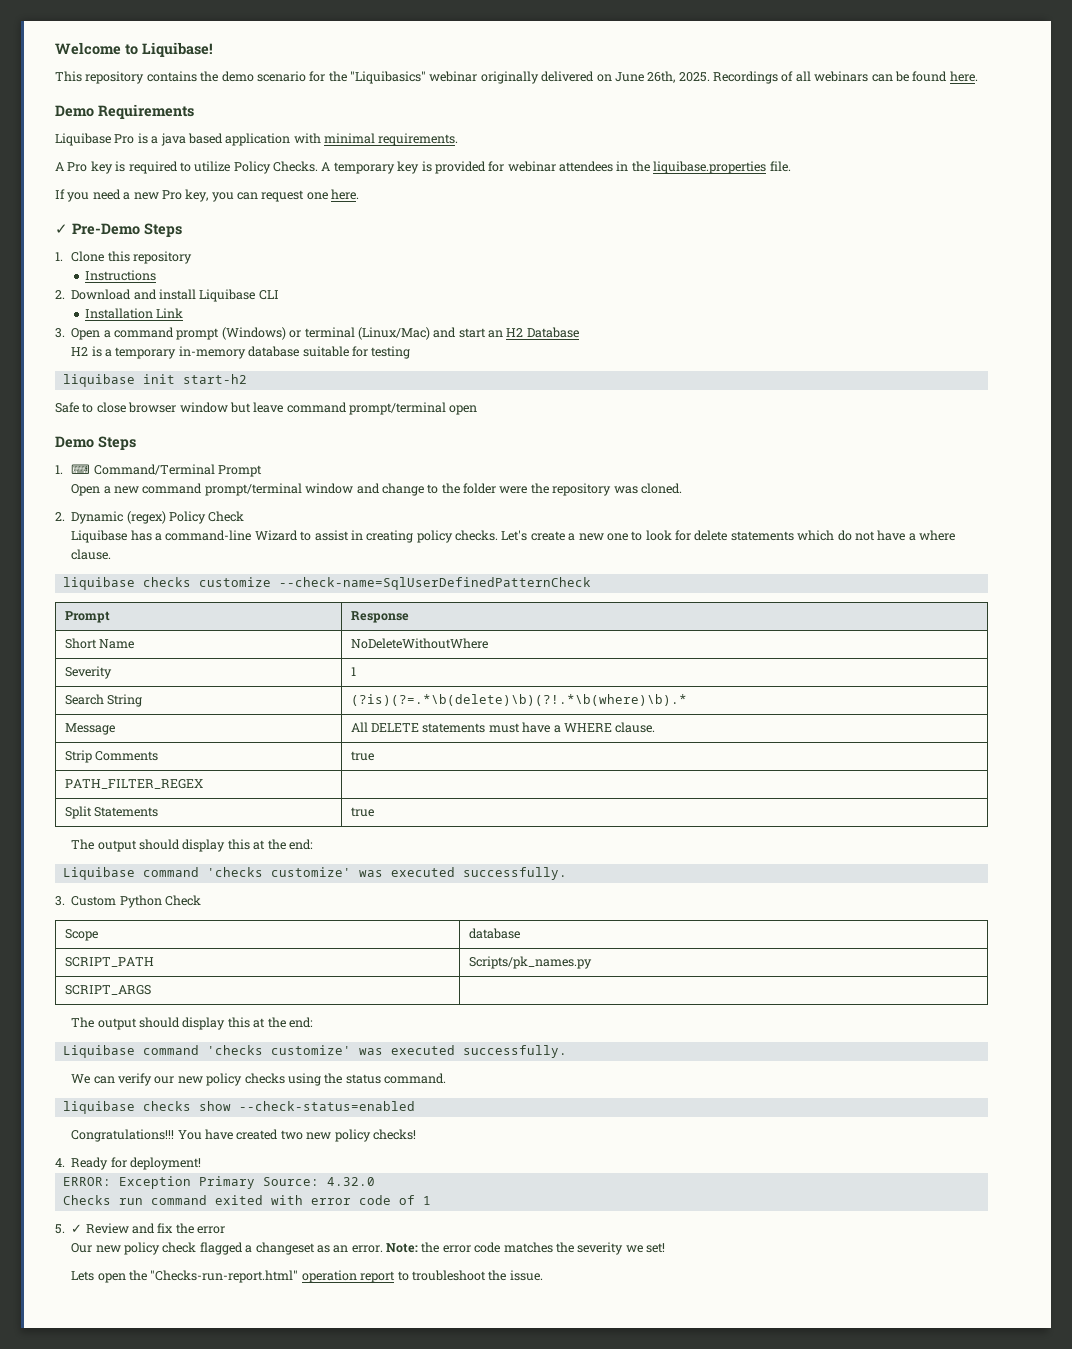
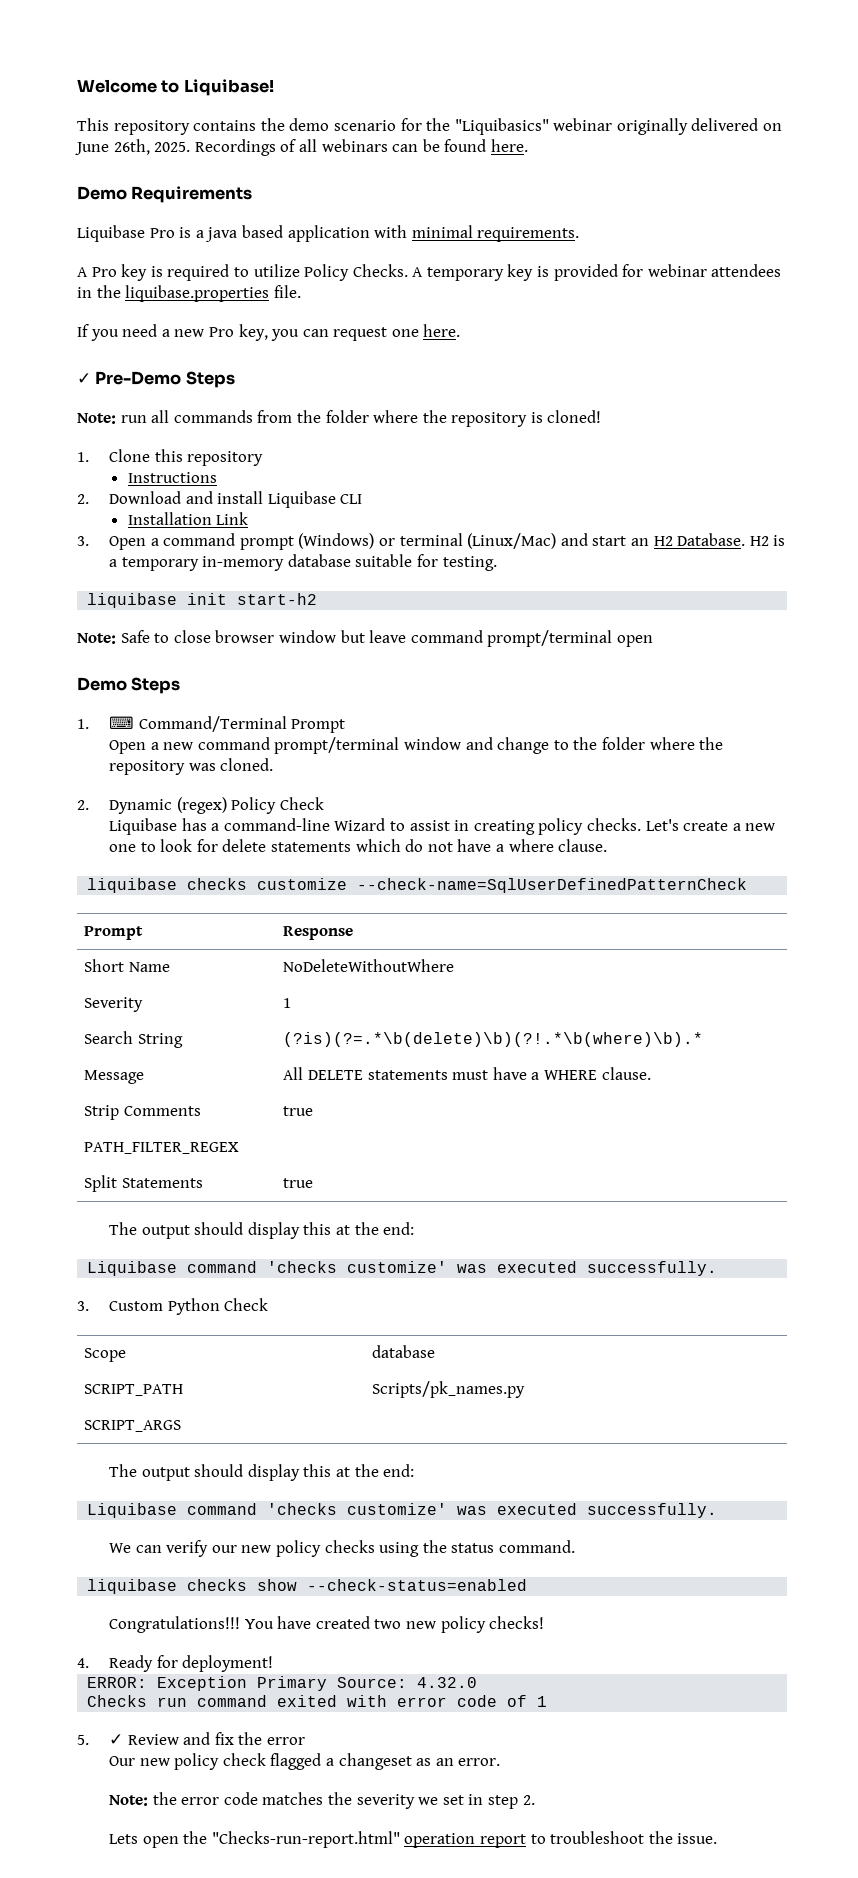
(182, 230) none -> [77,410,602,427] // Note: run all commands from the folder where the repository is cloned!
[526,327,579,338] Database // -> [677,533,746,546] Database.
[371,346,411,359] testing -> [442,556,497,571] testing.
(247, 379) none -> [77,633,116,644] Note:
[499,486,528,494] were -> [649,737,695,750] where
(383, 1249) none -> (501, 1762) //
[646,1243,666,1253] set! -> [442,1794,535,1809] set in step 2.

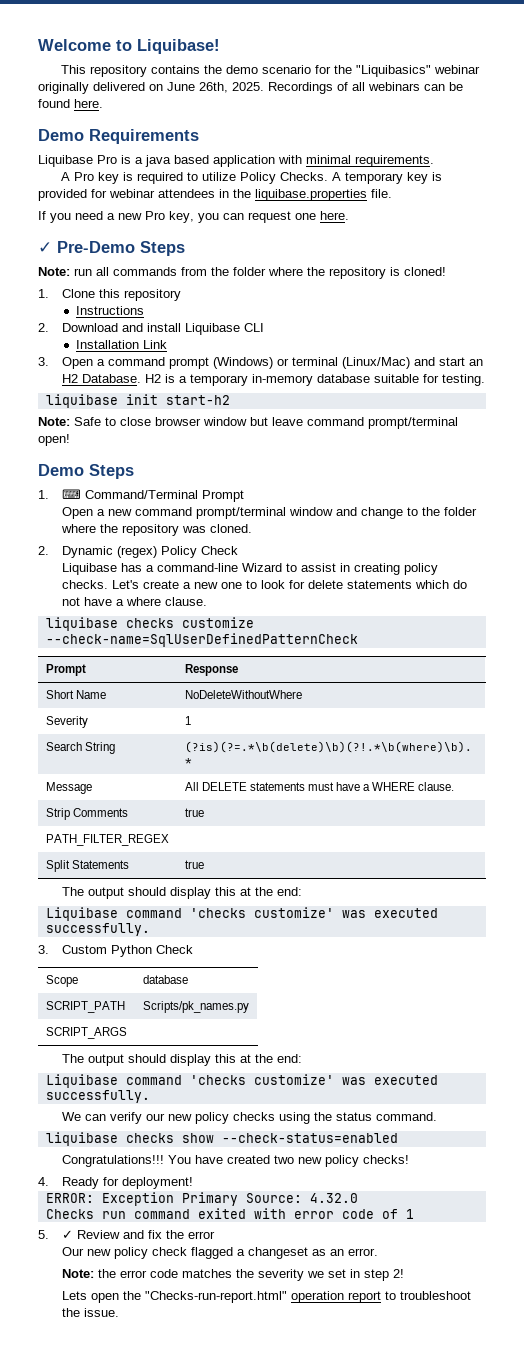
[616,635,653,647] open -> [38,434,70,446] open!
[522,1795,535,1805] 2. -> [392,1269,404,1278] 2!

